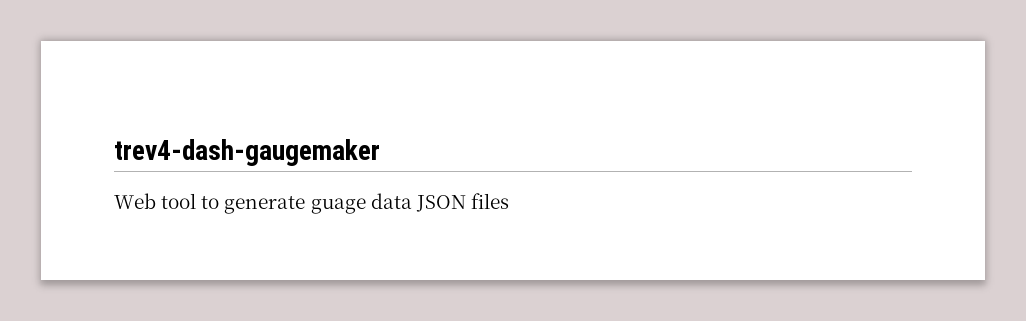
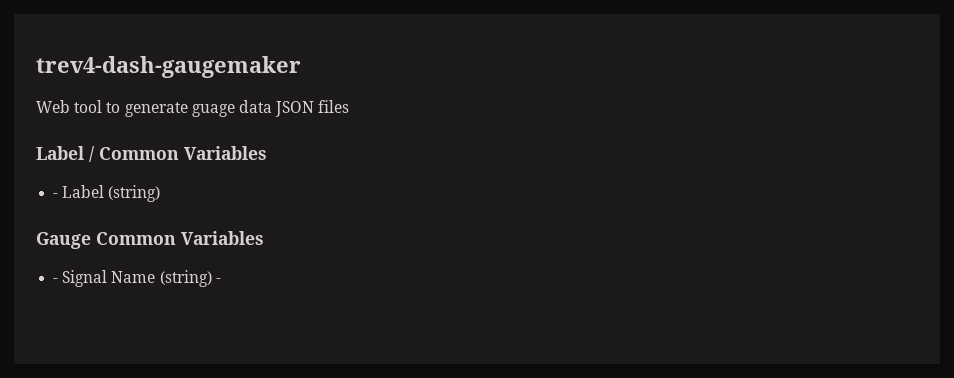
(509, 201) none -> [36,146,267,162] [53,185,161,202] [36,231,264,249] [53,270,221,287] // Label / Common Variables // - Label (string) // Gauge Common Variables // - Signal Name (string) -

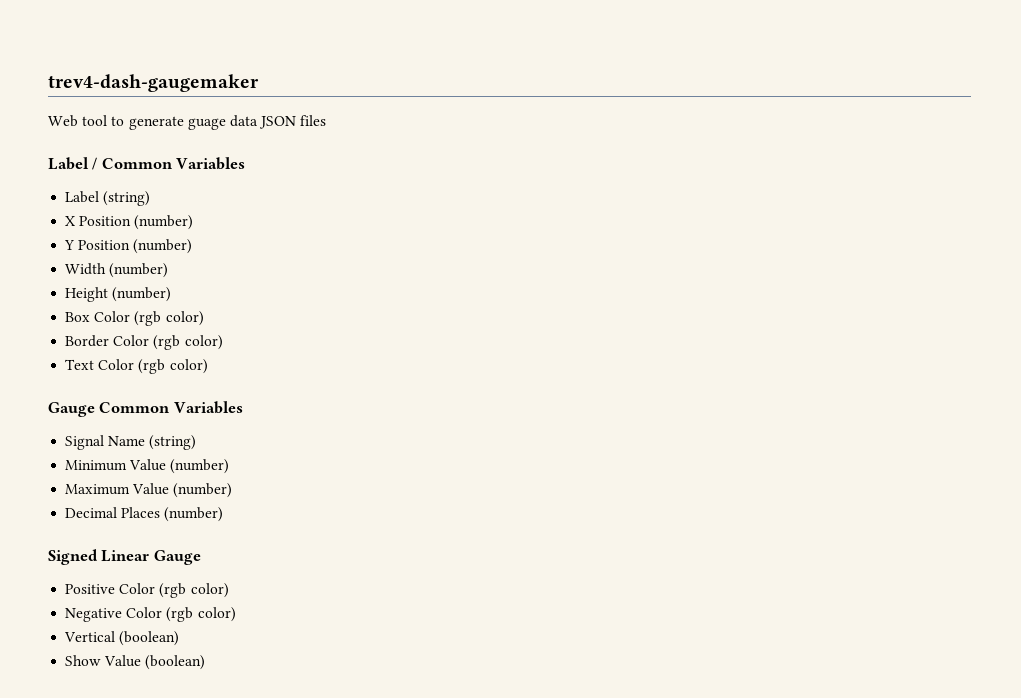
[53,193,59,198] - -> (246, 163) none
(161, 193) none -> [65,215,194,230] [64,239,193,254] [65,263,169,278] [65,287,172,302] [65,311,204,326] [65,335,223,350] [65,359,208,374] // X Position (number) // Y Position (number) // Width (number) // Height (number) // Box Color (rgb color) // Border Color (rgb color) // Text Color (rgb color)
[53,278,59,283] - -> (243, 407) none
[215,278,221,283] - -> [65,459,230,474] [65,483,233,498] [65,507,224,522] [48,549,201,565] [65,583,229,598] [65,607,236,622] [64,631,180,646] [65,655,206,670] // Minimum Value (number) // Maximum Value (number) // Decimal Places (number) // Signed Linear Gauge // Positive Color (rgb color) // Negative Color (rgb color) // Vertical (boolean) // Show Value (boolean)

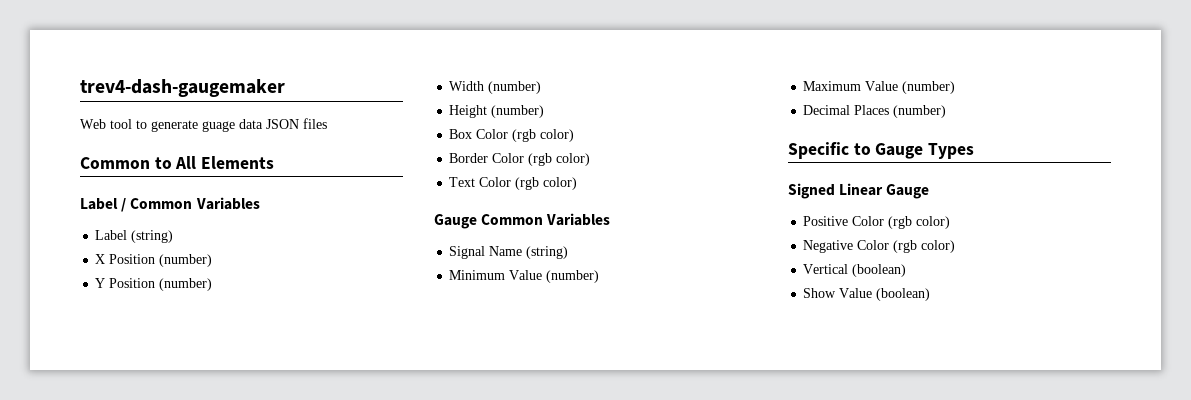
(327, 120) none -> [80,156,275,169] // Common to All Elements
(224, 514) none -> [788,142,975,159] // Specific to Gauge Types

